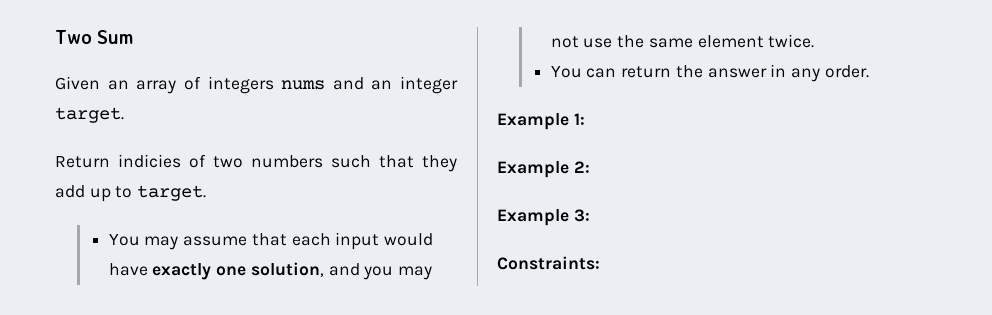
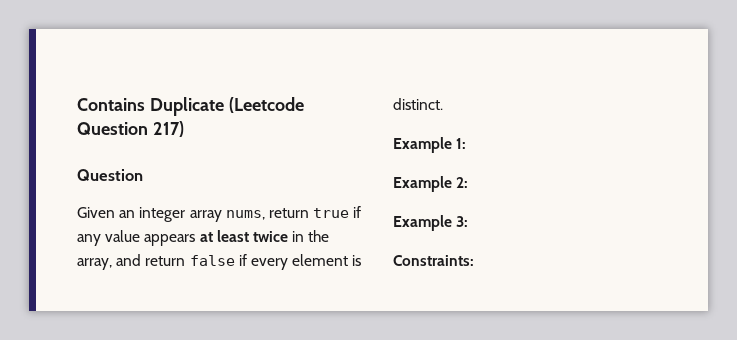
[55,30,134,44] [55,76,458,94] [55,107,124,123] [55,154,457,172] [55,185,207,202] [108,232,433,250] [108,262,432,280] [550,34,815,48] [550,64,869,82] Two Sum // Given an array of integers nums and an integer target. // Return indicies of two numbers such that they add up to target. // You may assume that each input would have exactly one solution, and you may not use the same element twice. // You can return the answer in any order. -> [77,97,304,116] [77,121,184,137] [77,169,143,181] [77,206,362,222] [77,230,330,246] [77,254,362,270] [393,98,443,110] Contains Duplicate (Leetcode Question 217) // Question // Given an integer array nums, return true if any value appears at least twice in the array, and return false if every element is distinct.

